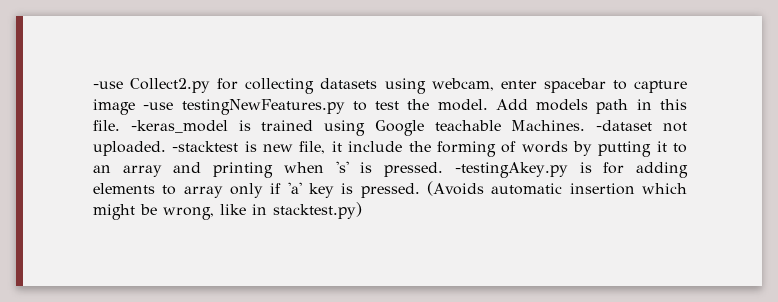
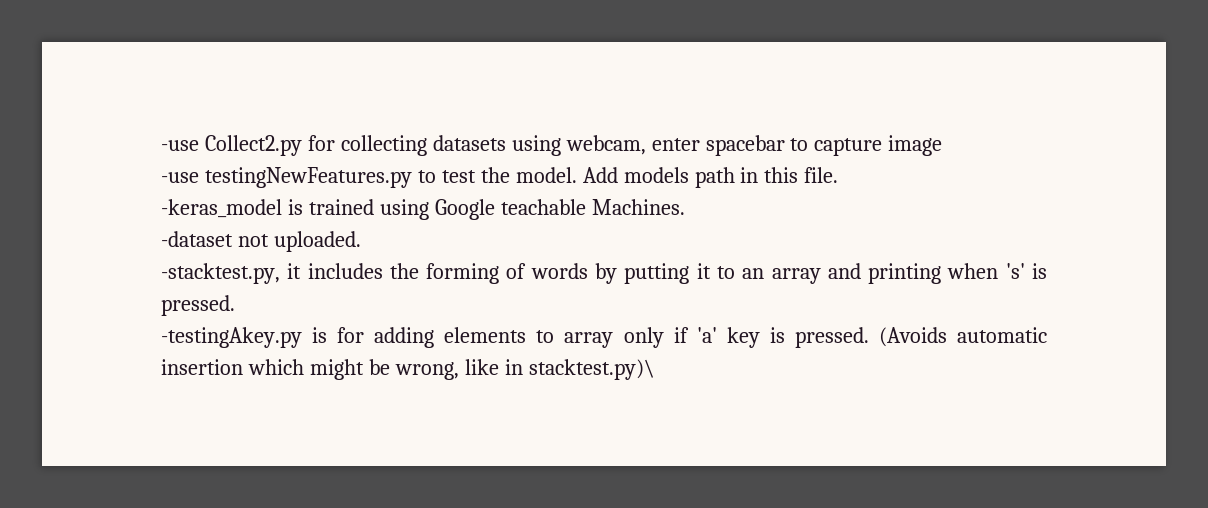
(135, 107) none -> (943, 145) //
(120, 125) none -> (839, 175) //
(586, 125) none -> (685, 207) //
[172,141,403,154] -stacktest is new file, it include -> [161,263,383,284] // -stacktest.py, it includes
(444, 169) none -> (235, 305) //
[273,202,362,219] stacktest.py) -> [528,359,655,380] stacktest.py)\

